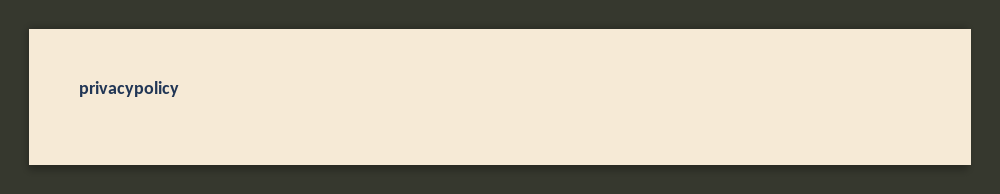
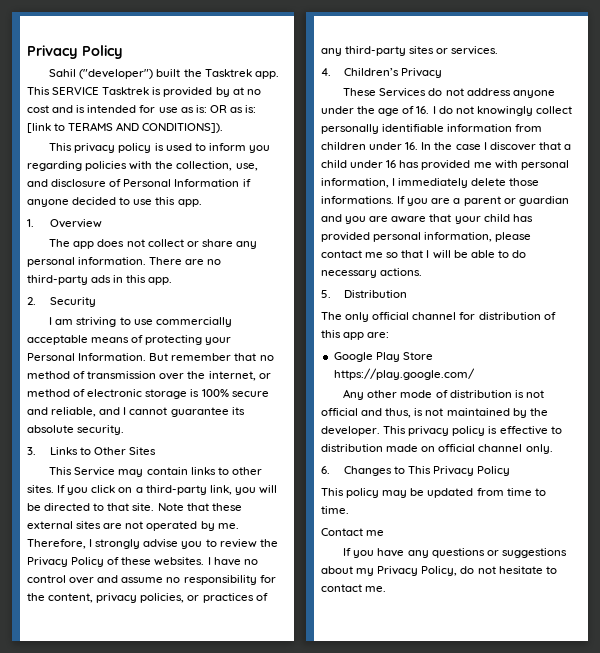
[79,81,179,97] privacypolicy -> [27,45,123,59] [49,69,279,79] [27,87,261,97] [27,105,257,113] [27,122,224,133] [49,143,270,153] [27,161,258,171] [27,179,251,187] [27,197,202,207] [27,219,102,228] [49,239,257,249] [27,257,222,267] [27,275,173,285] [27,297,96,307] [49,317,232,327] [27,335,232,345] [27,353,274,361] [27,371,271,381] [27,389,269,399] [27,407,245,417] [27,425,125,435] [27,447,156,455] [49,467,262,477] [27,485,277,495] [27,503,242,511] [27,521,239,531] [27,539,278,549] [27,557,258,567] [27,575,276,585] [27,593,268,603] [321,46,499,56] [321,68,442,78] [343,88,555,98] [321,106,572,116] [321,124,543,134] [321,142,571,151] [321,160,569,170] [321,178,540,188] [321,196,569,206] [321,214,533,224] [321,232,532,242] [321,250,526,259] [321,268,423,278] [321,290,407,298] [321,312,556,322] [321,330,390,340] [333,352,433,362] [333,368,475,380] [343,389,544,400] [321,408,548,418] [321,426,562,436] [321,444,553,454] [321,466,511,476] [321,488,546,498] [321,506,349,514] [321,528,385,536] [343,548,567,558] [321,566,557,576] [321,584,387,592] Privacy Policy // Sahil ("developer") built the Tasktrek app. This SERVICE Tasktrek is provided by at no cost and is intended for use as is: OR as is: [link to TERAMS AND CONDITIONS]). // This privacy policy is used to inform you regarding policies with the collection, use, and disclosure of Personal Information if anyone decided to use this app. // 1. Overview // The app does not collect or share any personal information. There are no third-party ads in this app. // 2. Security // I am striving to use commercially acceptable means of protecting your Personal Information. But remember that no method of transmission over the internet, or method of electronic storage is 100% secure and reliable, and I cannot guarantee its absolute security. // 3. Links to Other Sites // This Service may contain links to other sites. If you click on a third-party link, you will be directed to that site. Note that these external sites are not operated by me. Therefore, I strongly advise you to review the Privacy Policy of these websites. I have no control over and assume no responsibility for the content, privacy policies, or practices of any third-party sites or services. // 4. Children’s Privacy // These Services do not address anyone under the age of 16. I do not knowingly collect personally identifiable information from children under 16. In the case I discover that a child under 16 has provided me with personal information, I immediately delete those informations. If you are a parent or guardian and you are aware that your child has provided personal information, please contact me so that I will be able to do necessary actions. // 5. Distribution // The only official channel for distribution of this app are: // Google Play Store https://play.google.com/ // Any other mode of distribution is not official and thus, is not maintained by the developer. This privacy policy is effective to distribution made on official channel only. // 6. Changes to This Privacy Policy // This policy may be updated from time to time. // Contact me // If you have any questions or suggestions about my Privacy Policy, do not hesitate to contact me.

